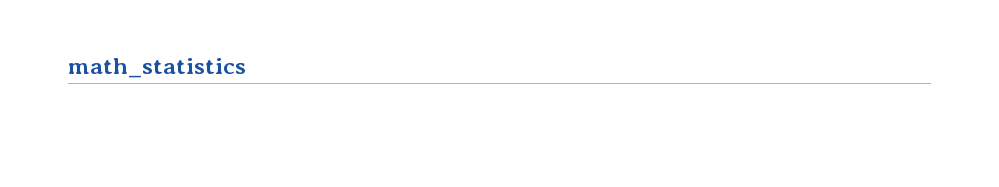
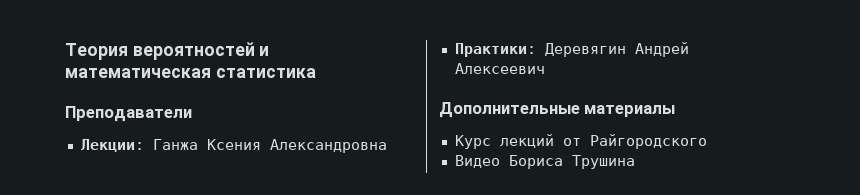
[68,58,246,78] math_statistics -> [65,42,270,60] [65,68,316,78] [65,106,192,122] [80,139,387,153] [454,42,689,57] [454,63,545,74] [439,102,676,118] [454,134,707,149] [454,155,635,169] Теория вероятностей и математическая статистика // Преподаватели // Лекции: Ганжа Ксения Александровна // Практики: Деревягин Андрей Алексеевич // Дополнительные материалы // Курс лекций от Райгородского // Видео Бориса Трушина

